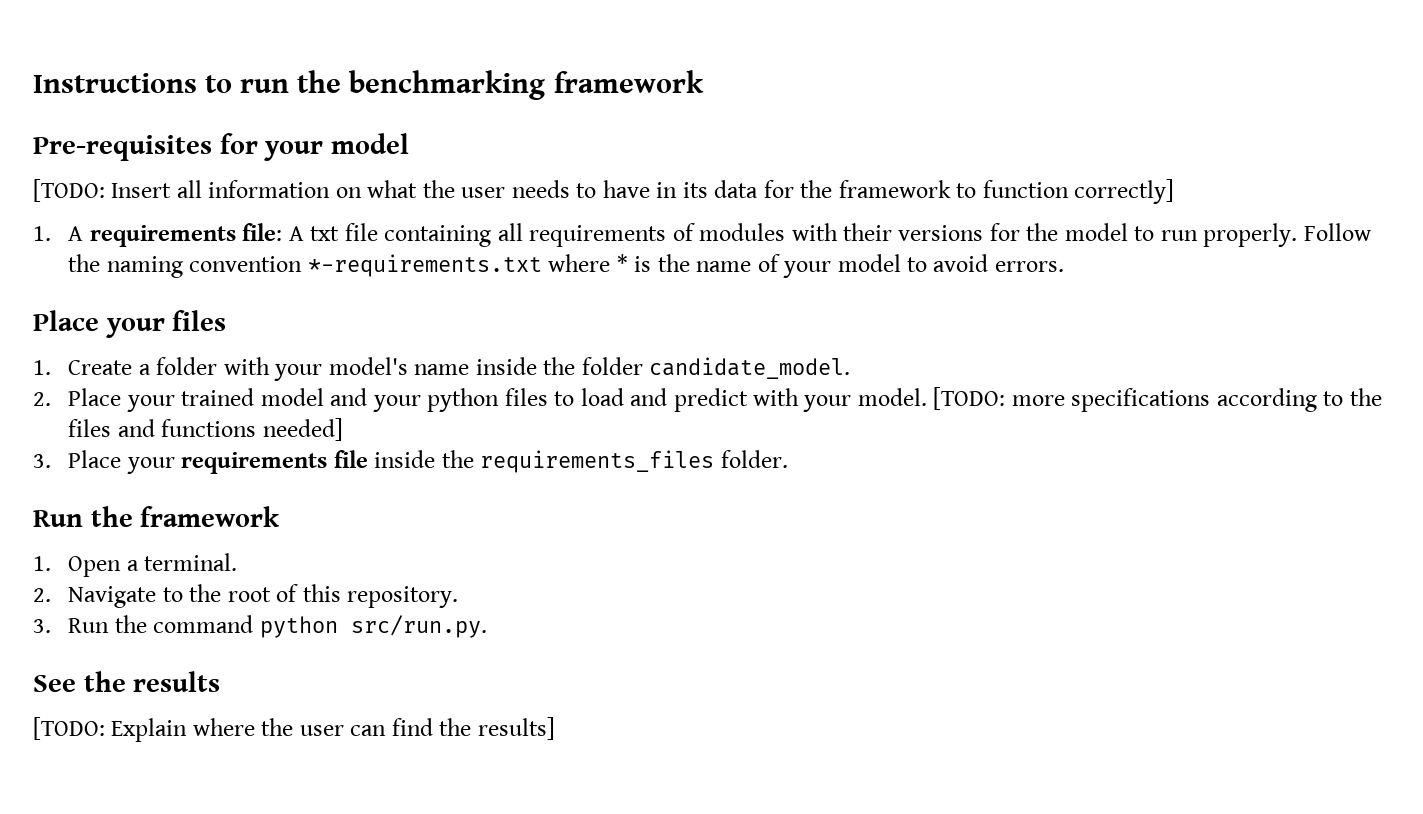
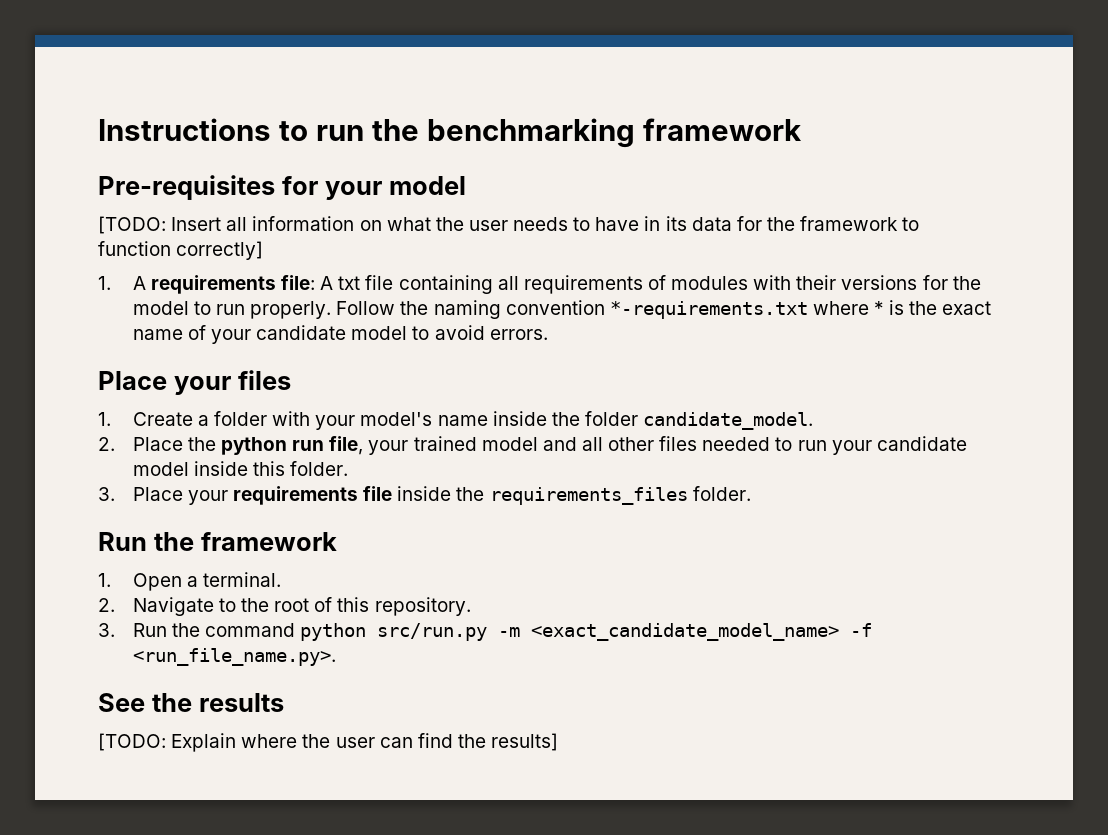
(690, 263) none -> [942,301,992,315] exact
(832, 269) none -> [256,325,347,340] candidate
[126,387,1382,412] [68,418,343,441] your trained model and your python files to load and predict with your model. [TODO: more specifications according to the files and functions needed] -> [187,436,967,455] [132,461,349,476] the python run file, your trained model and all other files needed to run your candidate model inside this folder.
[350,615,487,638] src/run.py. -> [377,623,873,641] [132,648,336,666] src/run.py -m <exact_candidate_model_name> -f <run_file_name.py>.

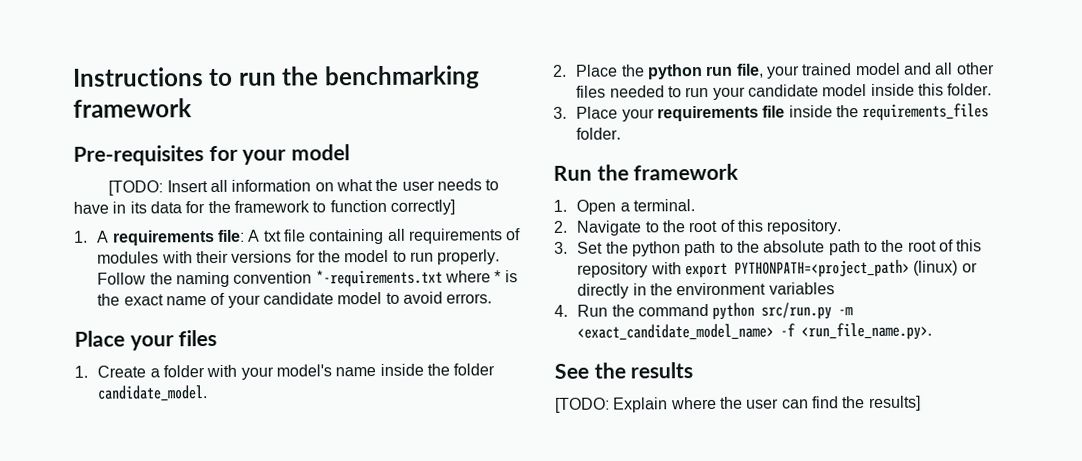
(115, 630) none -> [577,239,983,257] [577,259,978,279] [577,282,835,299] [554,304,568,317] Set the python path to the absolute path to the root of this repository with export PYTHONPATH=<project_path> (linux) or directly in the environment variables // 4.

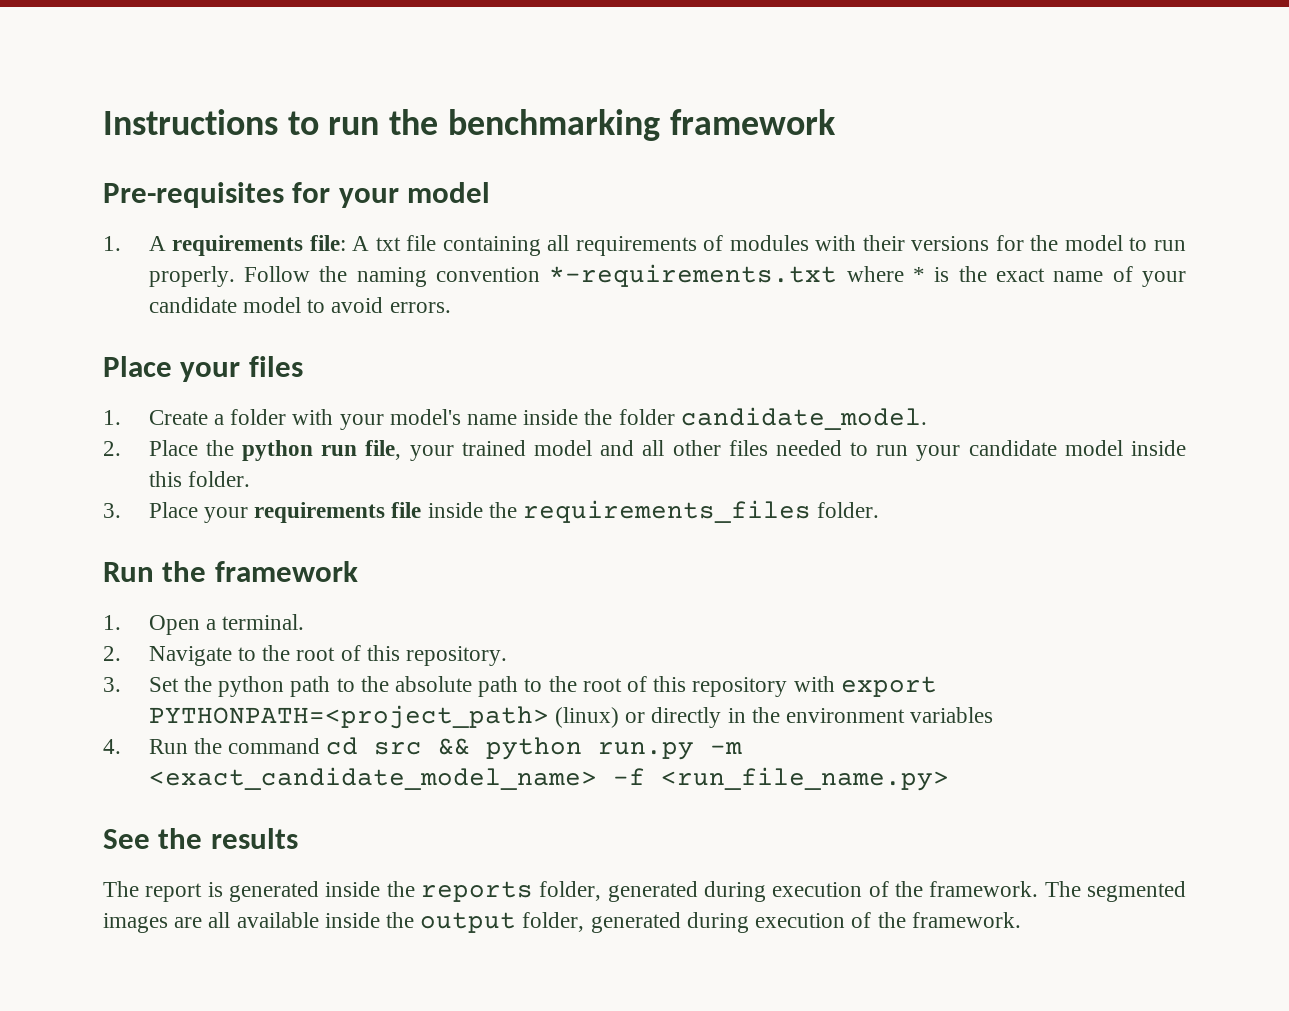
[108,178,500,196] [73,199,455,215] // [TODO: Insert all information on what the user needs to have in its data for the framework to function correctly] -> (491, 192) none
[712,302,833,320] python src/run.py -> [326,737,695,760] cd src && python run.py
[801,322,933,341] <run_file_name.py>. -> [660,767,949,791] <run_file_name.py>
[555,395,921,413] [TODO: Explain where the user can find the results] -> [103,881,1186,902] [103,912,1021,933] The report is generated inside the reports folder, generated during execution of the framework. The segmented images are all available inside the output folder, generated during execution of the framework.

